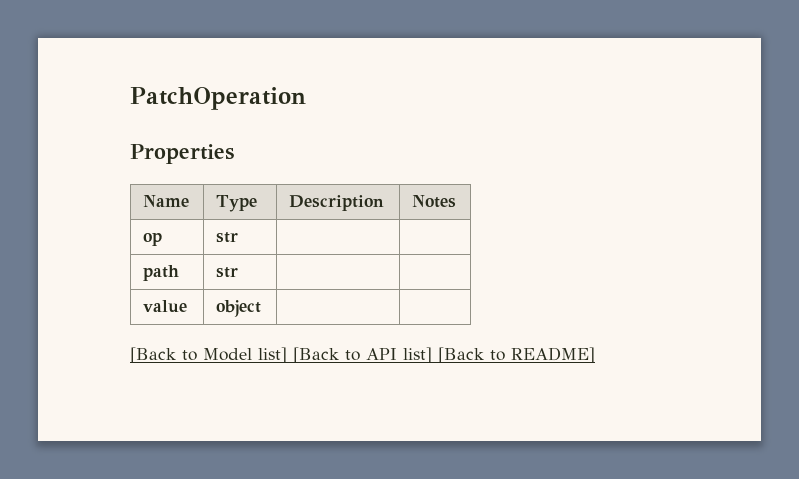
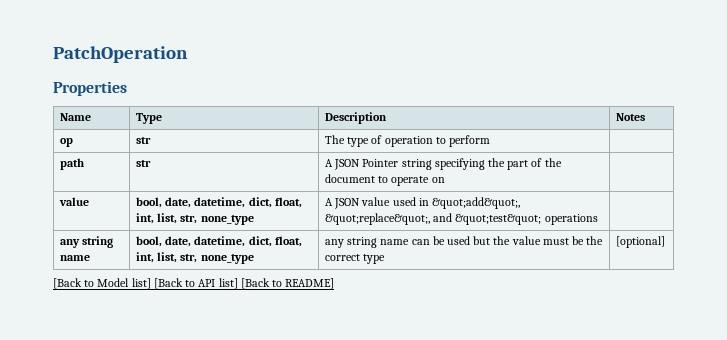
[143,265,180,281] [216,267,239,278] [143,300,188,313] [216,300,262,317] | // path | str | | // value | object | | -> [324,135,490,147] [59,158,84,170] [135,160,151,167] [324,158,562,170] [324,174,445,186] [58,197,89,206] [135,197,302,208] [135,213,254,225] [324,197,520,209] [324,213,598,225] [59,236,114,248] [59,255,90,261] [135,236,302,247] [135,252,254,264] [324,236,604,248] [324,254,386,264] [615,236,665,248] The type of operation to perform | // path | str | A JSON Pointer string specifying the part of the document to operate on | // value | bool, date, datetime, dict, float, int, list, str, none_type | A JSON value used in &quot;add&quot;, &quot;replace&quot;, and &quot;test&quot; operations | // any string name | bool, date, datetime, dict, float, int, list, str, none_type | any string name can be used but the value must be the correct type | [optional]

